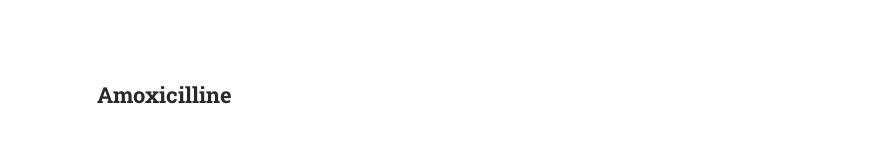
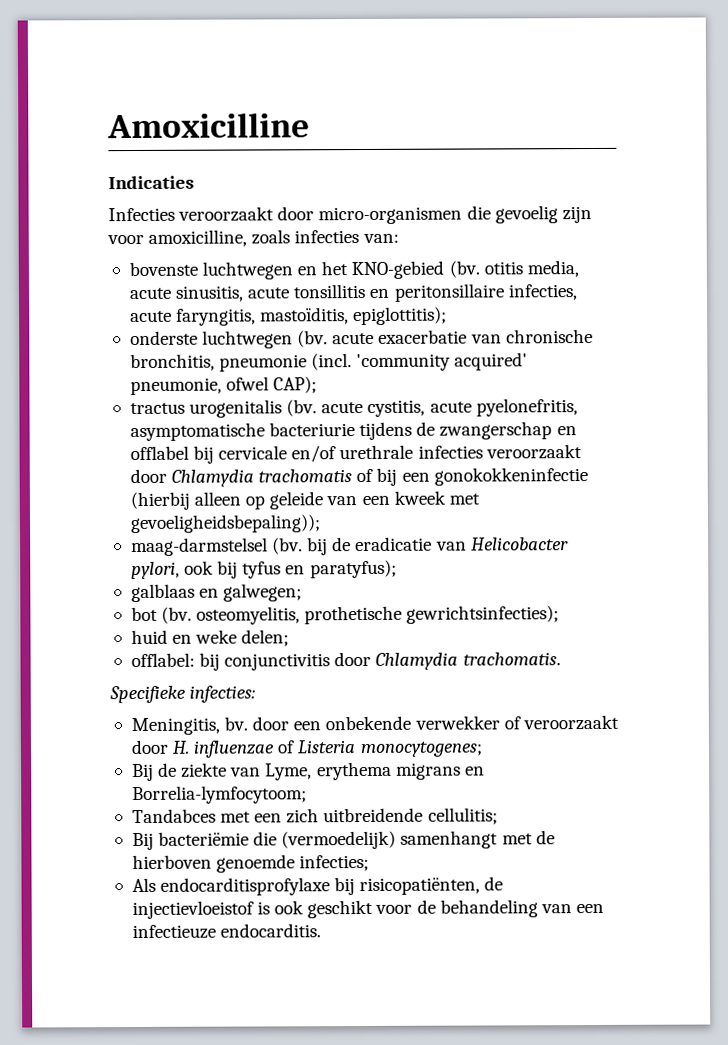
(232, 95) none -> [108,175,194,190] [108,205,592,225] [107,229,399,247] [128,260,579,280] [128,283,578,302] [129,306,448,326] [129,329,593,349] [129,352,529,372] [129,376,318,396] [129,398,578,418] [129,421,577,442] [129,444,582,464] [129,467,588,487] [129,490,480,511] [129,514,321,534] [130,536,569,557] [130,559,397,580] [130,583,303,603] [130,605,560,625] [130,629,290,647] [130,651,561,671] [109,685,256,704] [130,714,619,736] [130,739,483,758] [131,761,485,782] [131,785,307,805] [131,807,498,825] [131,830,555,851] [131,854,370,873] [131,876,504,896] [131,899,604,920] [131,923,322,940] // Indicaties // Infecties veroorzaakt door micro-organismen die gevoelig zijn voor amoxicilline, zoals infecties van: // bovenste luchtwegen en het KNO-gebied (bv. otitis media, acute sinusitis, acute tonsillitis en peritonsillaire infecties, acute faryngitis, mastoïditis, epiglottitis); // onderste luchtwegen (bv. acute exacerbatie van chronische bronchitis, pneumonie (incl. 'community acquired' pneumonie, ofwel CAP); // tractus urogenitalis (bv. acute cystitis, acute pyelonefritis, asymptomatische bacteriurie tijdens de zwangerschap en offlabel bij cervicale en/of urethrale infecties veroorzaakt door Chlamydia trachomatis of bij een gonokokkeninfectie (hierbij alleen op geleide van een kweek met gevoeligheidsbepaling)); // maag-darmstelsel (bv. bij de eradicatie van Helicobacter pylori, ook bij tyfus en paratyfus); // galblaas en galwegen; // bot (bv. osteomyelitis, prothetische gewrichtsinfecties); // huid en weke delen; // offlabel: bij conjunctivitis door Chlamydia trachomatis. // Specifieke infecties: // Meningitis, bv. door een onbekende verwekker of veroorzaakt door H. influenzae of Listeria monocytogenes; // Bij de ziekte van Lyme, erythema migrans en Borrelia-lymfocytoom; // Tandabces met een zich uitbreidende cellulitis; // Bij bacteriëmie die (vermoedelijk) samenhangt met de hierboven genoemde infecties; // Als endocarditisprofylaxe bij risicopatiënten, de injectievloeistof is ook geschikt voor de behandeling van een infectieuze endocarditis.

